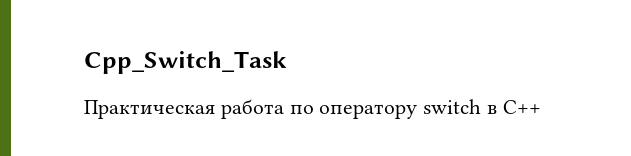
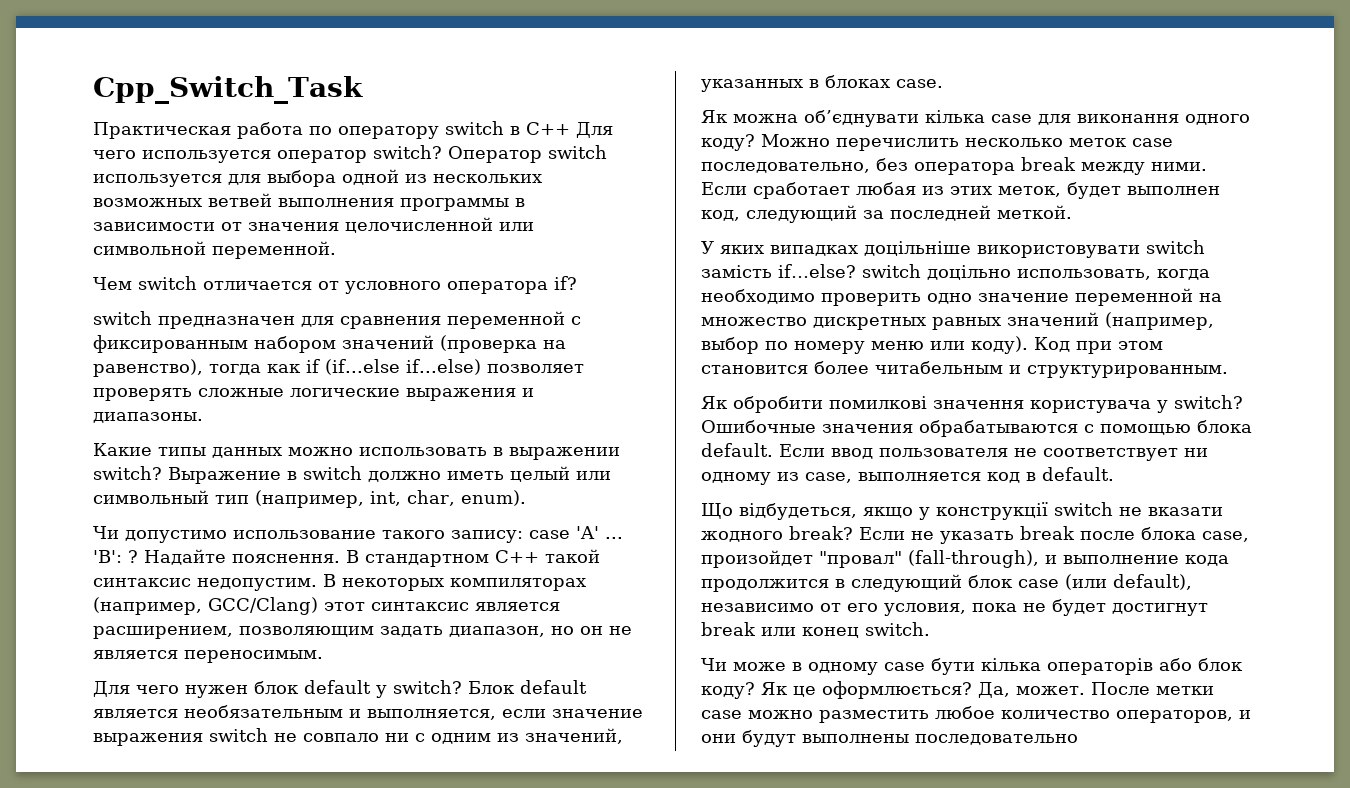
(541, 107) none -> [576,122,613,138] [93,145,607,163] [93,169,542,187] [93,193,525,211] [93,217,534,233] [93,241,336,259] [93,276,577,294] [93,311,581,329] [93,335,566,353] [93,359,584,377] [93,388,534,401] [93,412,203,423] [93,443,620,460] [93,466,611,484] [93,490,526,508] [93,526,623,543] [93,549,600,567] [93,574,586,591] [93,597,560,615] [93,626,632,639] [93,650,323,663] [93,680,587,698] [93,705,643,720] [93,728,623,746] [701,75,943,92] [701,110,1250,127] [701,134,1173,151] [701,157,1207,175] [701,182,1220,199] [701,205,1072,223] [701,240,1205,258] [701,264,1210,280] [701,288,1222,306] [701,312,1214,330] [701,336,1163,354] [701,361,1228,378] [701,395,1243,413] [701,420,1252,437] [701,443,1208,461] [701,467,1114,485] [701,502,1223,520] [701,526,1249,544] [701,550,1229,568] [701,574,1192,592] [701,599,1208,616] [701,622,930,638] [701,658,1243,675] [701,681,1214,699] [701,706,1251,723] [701,730,1078,747] Для чего используется оператор switch? Оператор switch используется для выбора одной из нескольких возможных ветвей выполнения программы в зависимости от значения целочисленной или символьной переменной. // Чем switch отличается от условного оператора if? // switch предназначен для сравнения переменной с фиксированным набором значений (проверка на равенство), тогда как if (if...else if...else) позволяет проверять сложные логические выражения и диапазоны. // Какие типы данных можно использовать в выражении switch? Выражение в switch должно иметь целый или символьный тип (например, int, char, enum). // Чи допустимо использование такого запису: case 'A' ... 'B': ? Надайте пояснення. В стандартном C++ такой синтаксис недопустим. В некоторых компиляторах (например, GCC/Clang) этот синтаксис является расширением, позволяющим задать диапазон, но он не является переносимым. // Для чего нужен блок default у switch? Блок default является необязательным и выполняется, если значение выражения switch не совпало ни с одним из значений, указанных в блоках case. // Як можна об’єднувати кілька case для виконання одного коду? Можно перечислить несколько меток case последовательно, без оператора break между ними. Если сработает любая из этих меток, будет выполнен код, следующий за последней меткой. // У яких випадках доцільніше використовувати switch замість if…else? switch доцільно использовать, когда необходимо проверить одно значение переменной на множество дискретных равных значений (например, выбор по номеру меню или коду). Код при этом становится более читабельным и структурированным. // Як обробити помилкові значення користувача у switch? Ошибочные значения обрабатываются с помощью блока default. Если ввод пользователя не соответствует ни одному из case, выполняется код в default. // Що відбудеться, якщо у конструкції switch не вказати жодного break? Если не указать break после блока case, произойдет "провал" (fall-through), и выполнение кода продолжится в следующий блок case (или default), независимо от его условия, пока не будет достигнут break или конец switch. // Чи може в одному case бути кілька операторів або блок коду? Як це оформлюється? Да, может. После метки case можно разместить любое количество операторов, и они будут выполнены последовательно

